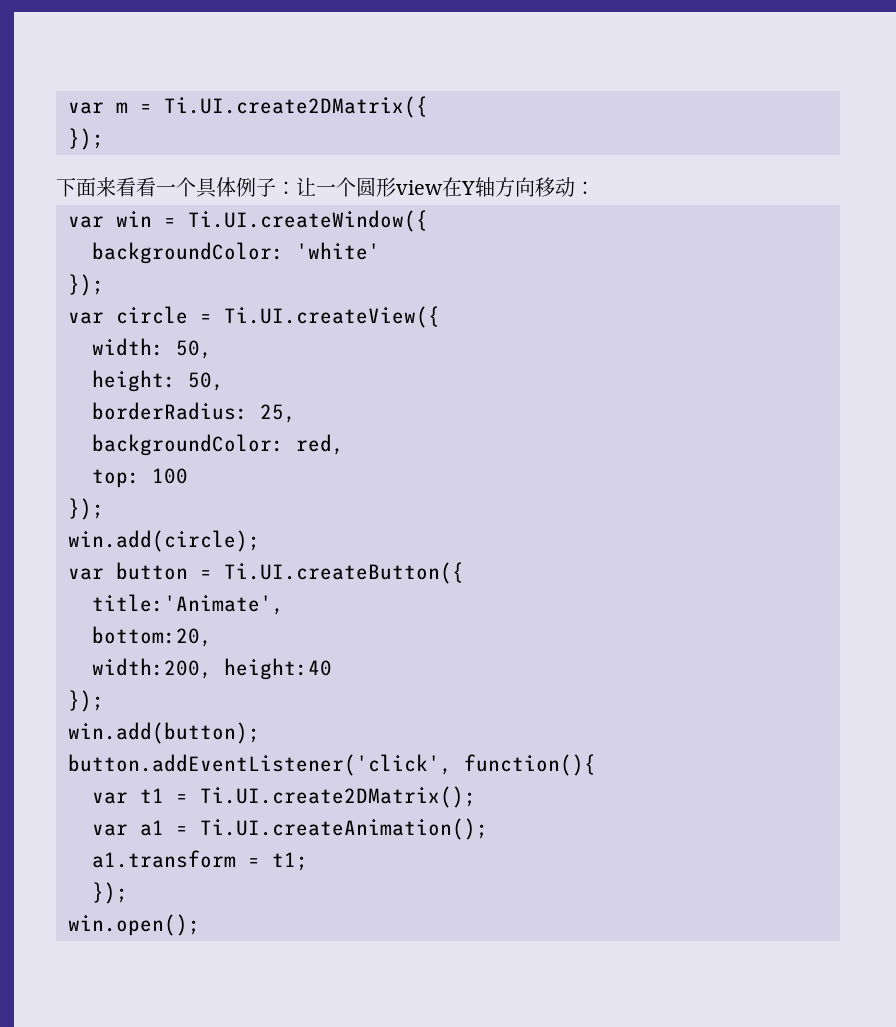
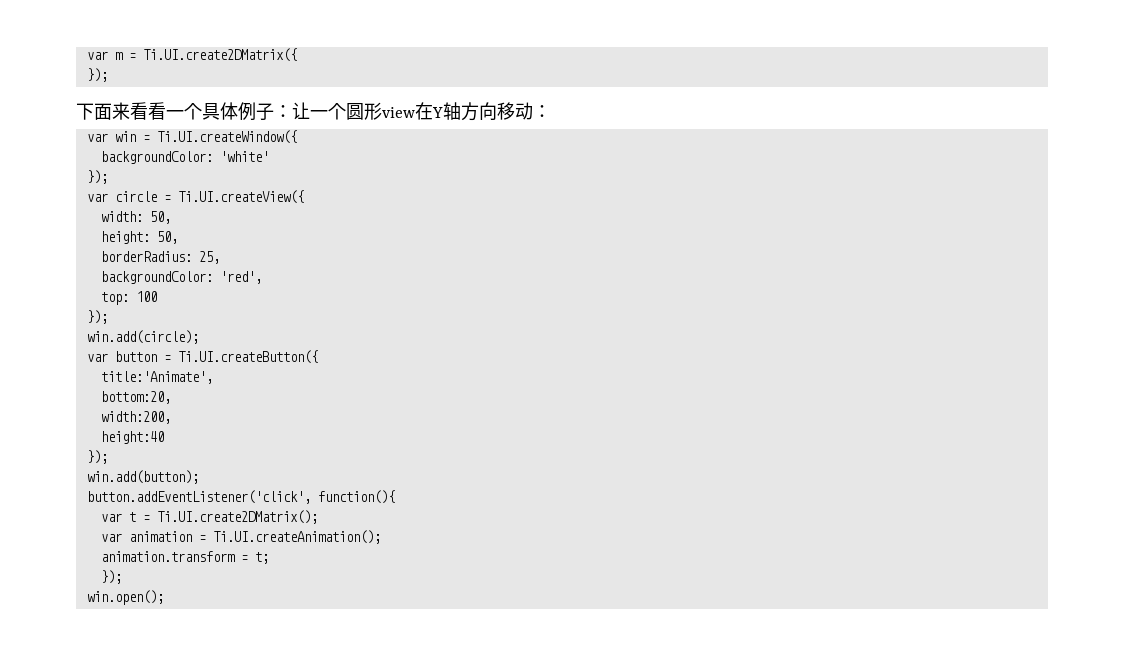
[296,434,344,455] red, -> [219,271,262,284] 'red',
(212, 668) none -> (171, 417) //
[140,788,164,803] t1 -> [128,512,136,522] t
[140,820,164,836] a1 -> [128,531,192,542] animation
[92,850,308,871] a1.transform = t1; -> [100,551,269,564] animation.transform = t;

